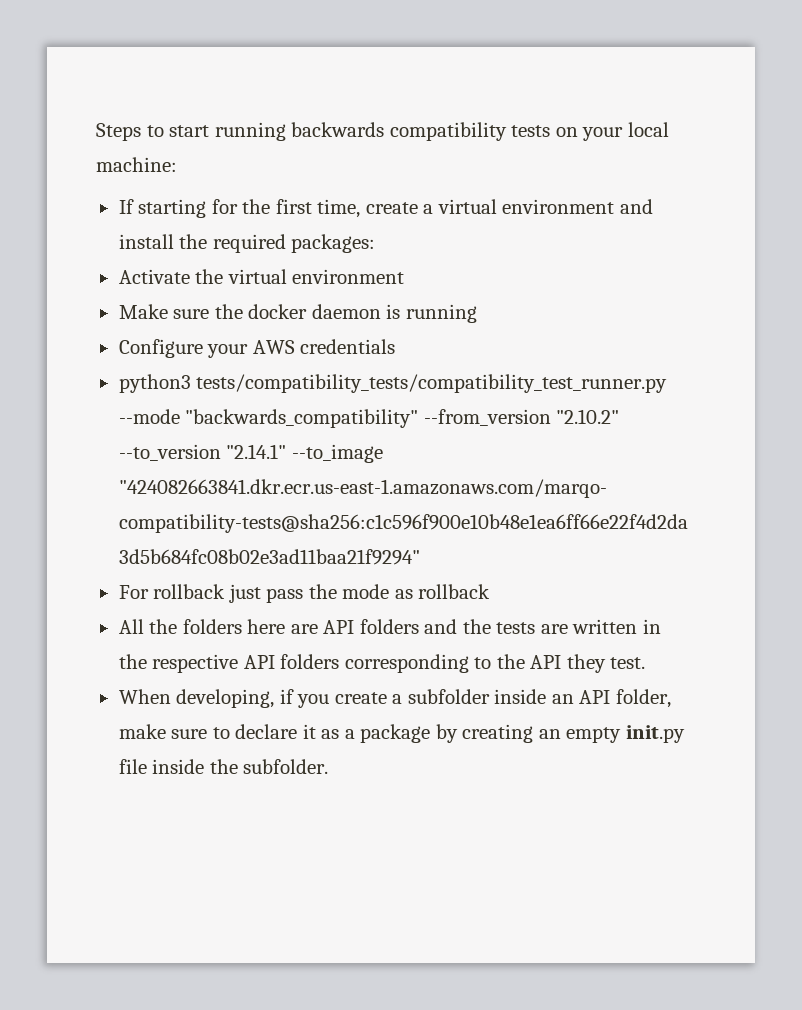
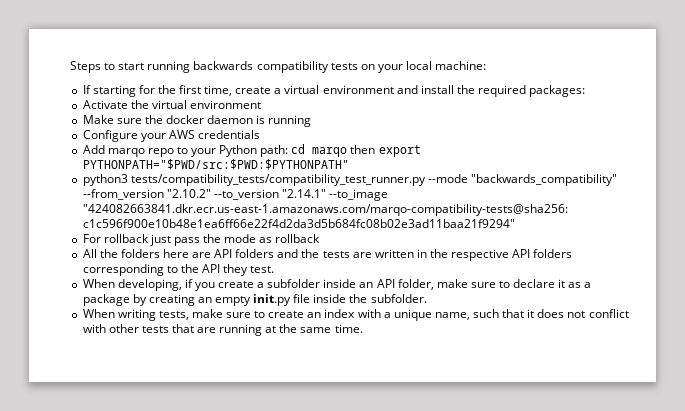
(396, 346) none -> [82,144,421,157] [82,159,349,170] // Add marqo repo to your Python path: cd marqo then export PYTHONPATH="$PWD/src:$PWD:$PYTHONPATH"
(329, 766) none -> [82,309,629,321] [82,324,363,336] // When writing tests, make sure to create an index with a unique name, such that it does not conflict with other tests that are running at the same time.

